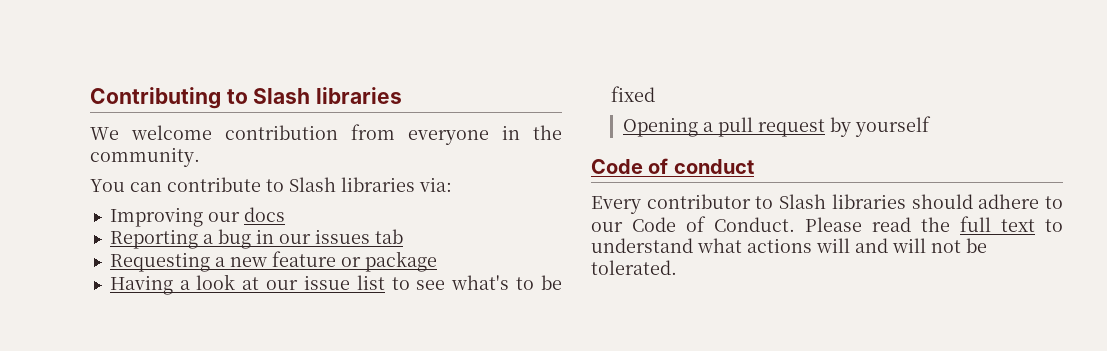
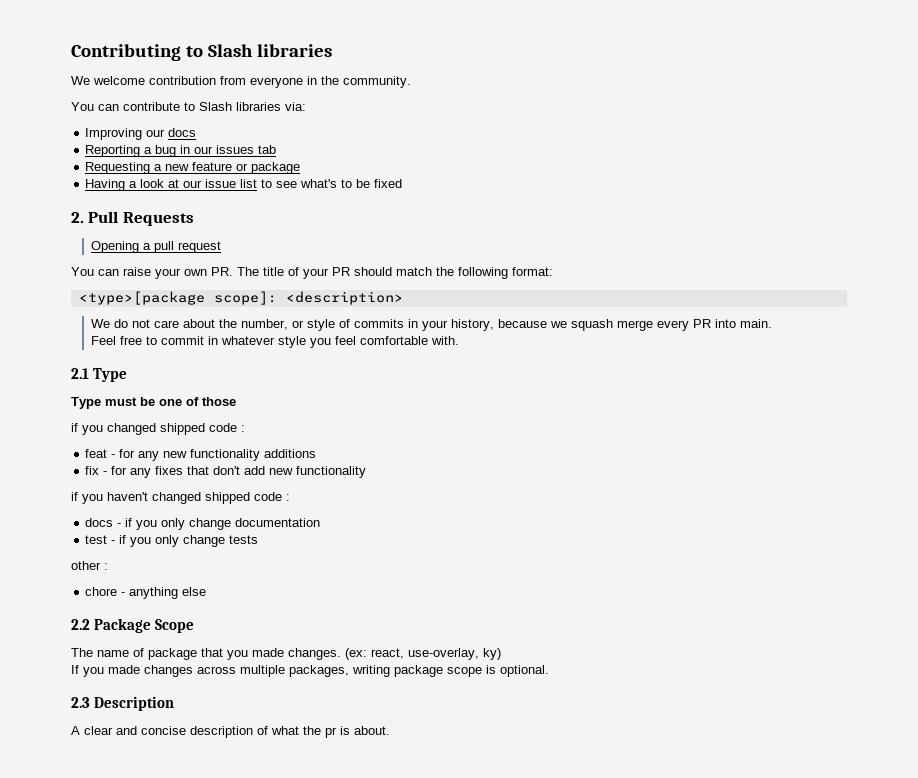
(655, 94) none -> [71,211,194,226] // 2. Pull Requests
[829,116,931,137] [591,158,754,174] [591,194,1063,214] [591,216,1063,232] [591,238,987,253] [591,260,677,275] by yourself // Code of conduct // Every contributor to Slash libraries should adhere to our Code of Conduct. Please read the full text to understand what actions will and will not be tolerated. -> [71,267,553,279] [78,291,403,305] [91,319,773,331] [91,336,460,348] [71,368,128,382] [71,397,236,409] [71,423,245,435] [85,449,317,461] [85,466,367,478] [71,492,290,504] [85,518,321,530] [85,535,259,547] [71,561,108,570] [85,587,207,599] [71,618,195,633] [71,648,501,660] [71,665,549,677] [71,696,175,711] [71,726,390,738] // You can raise your own PR. The title of your PR should match the following format: // <type>[package scope]: <description> // We do not care about the number, or style of commits in your history, because we squash merge every PR into main. // Feel free to commit in whatever style you feel comfortable with. // 2.1 Type // Type must be one of those // if you changed shipped code : // feat - for any new functionality additions // fix - for any fixes that don't add new functionality // if you haven't changed shipped code : // docs - if you only change documentation // test - if you only change tests // other : // chore - anything else // 2.2 Package Scope // The name of package that you made changes. (ex: react, use-overlay, ky) // If you made changes across multiple packages, writing package scope is optional. // 2.3 Description // A clear and concise description of what the pr is about.

